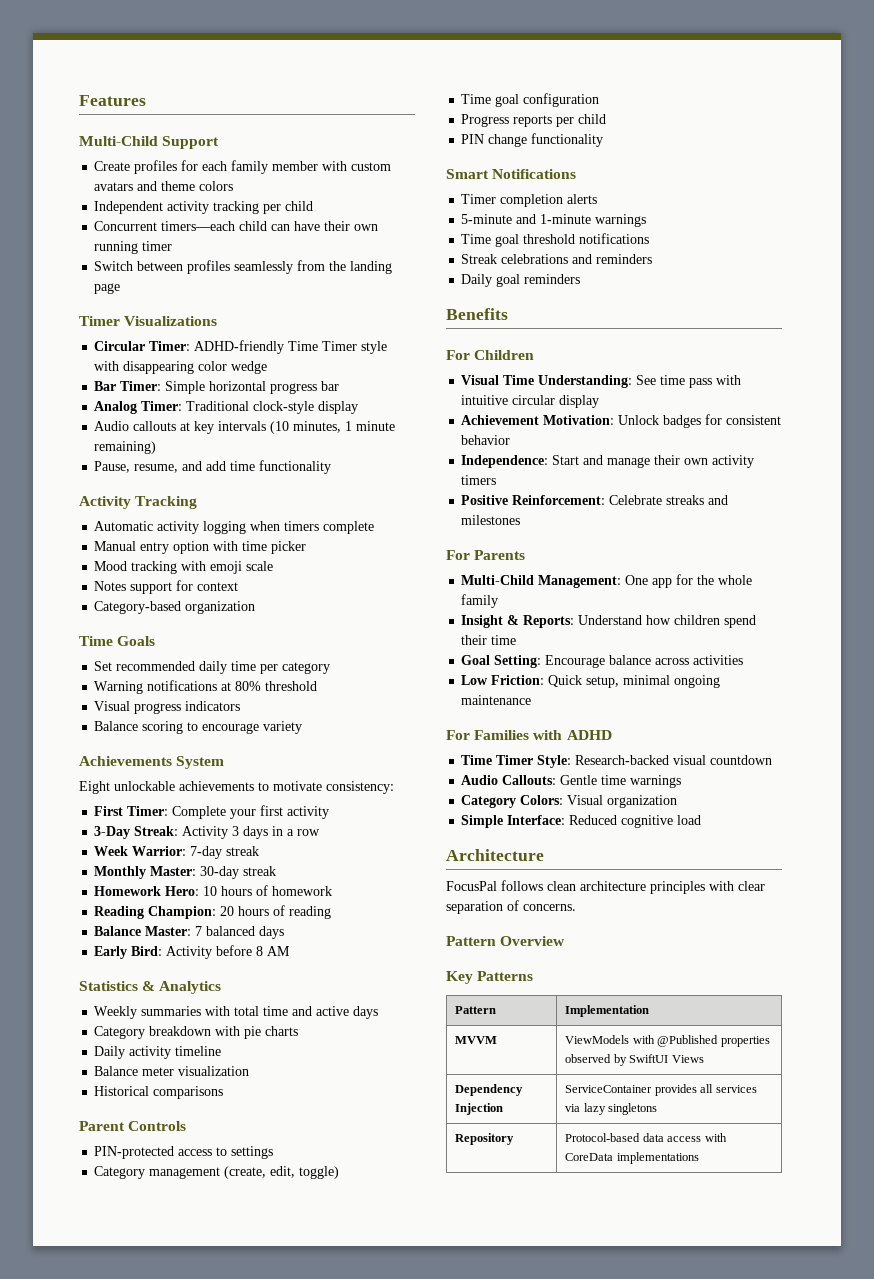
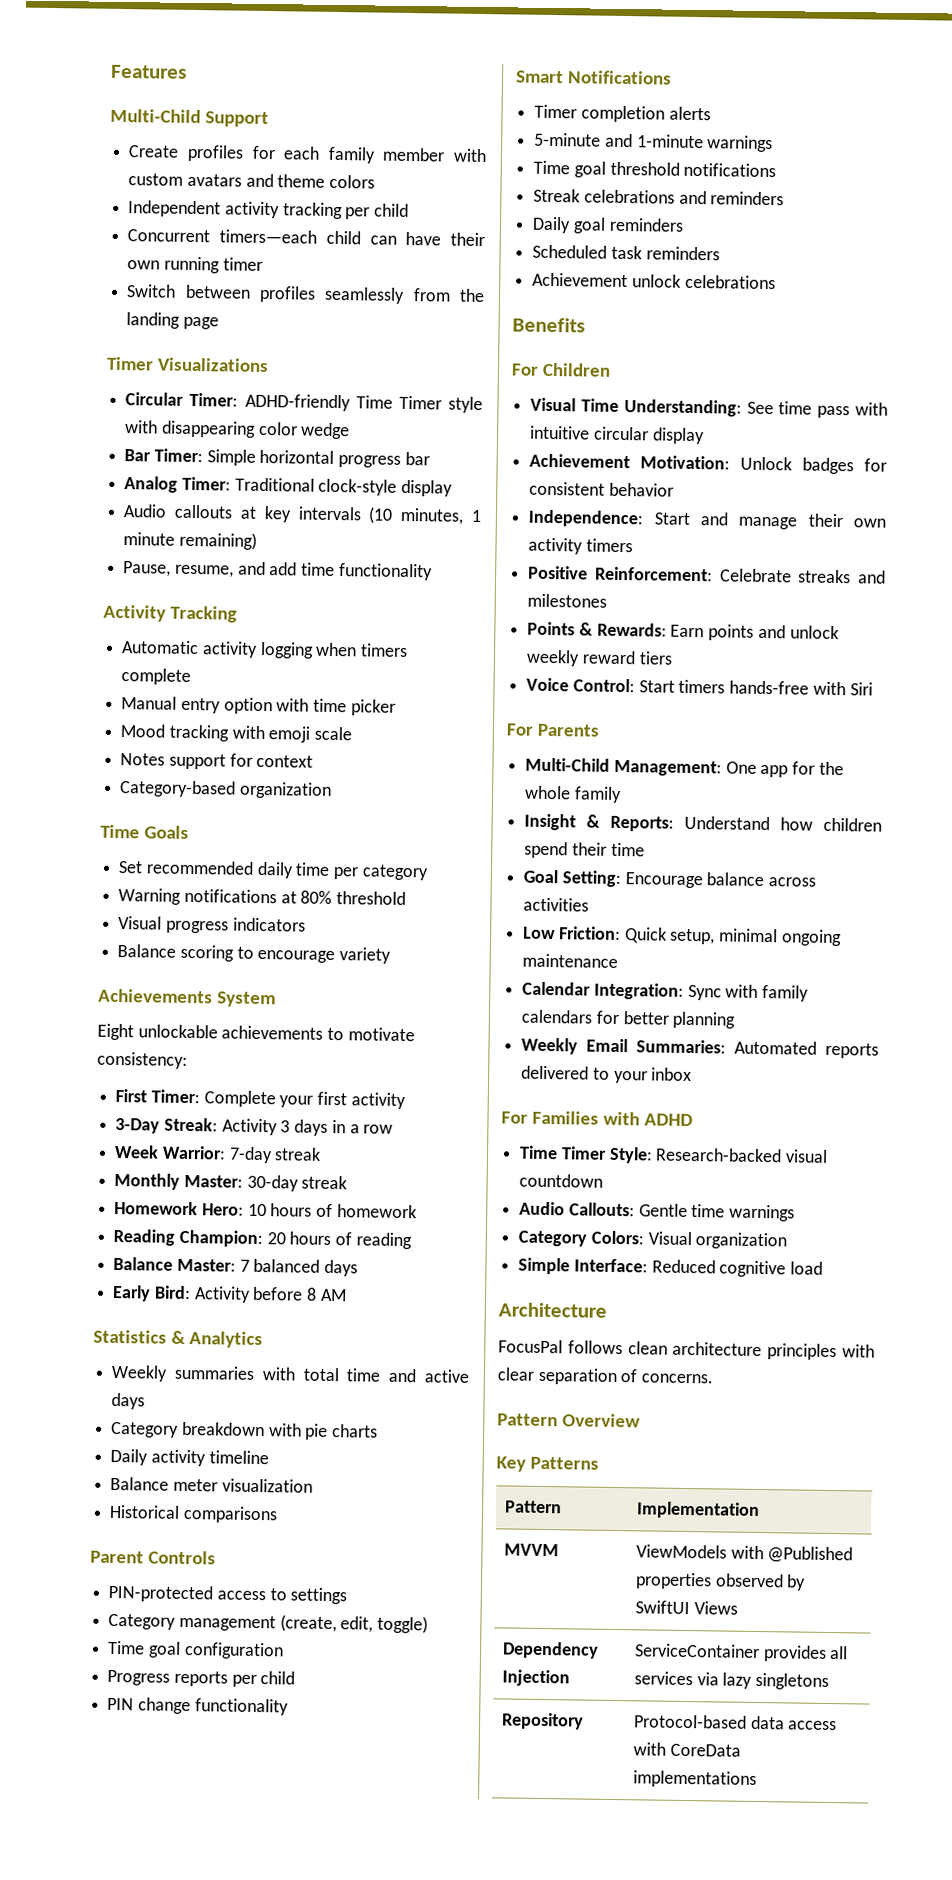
(581, 279) none -> [532,244,720,261] [532,272,776,290] // Scheduled task reminders // Achievement unlock celebrations
(521, 520) none -> [527,621,839,641] [526,649,673,667] [526,677,873,696] // Points & Rewards: Earn points and unlock weekly reward tiers // Voice Control: Start timers hands-free with Siri
(532, 700) none -> [522,981,810,1002] [521,1009,737,1029] [521,1037,879,1059] [521,1065,693,1084] // Calendar Integration: Sync with family calendars for better planning // Weekly Email Summaries: Automated reports delivered to your inbox

